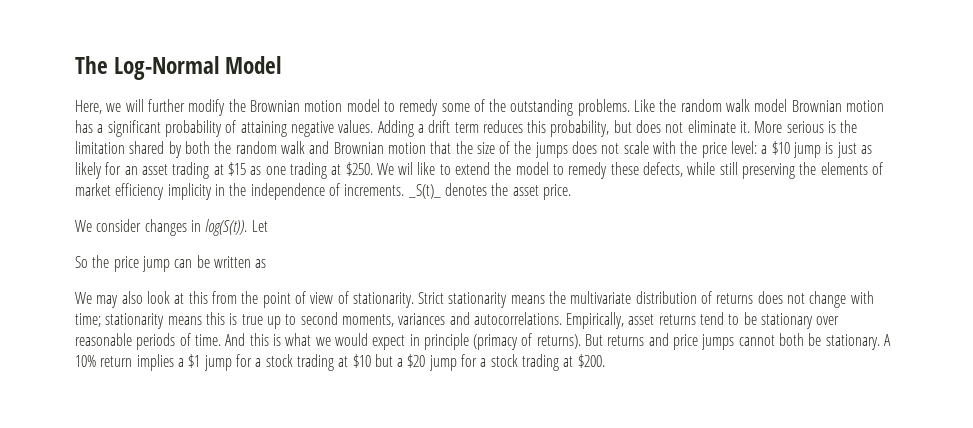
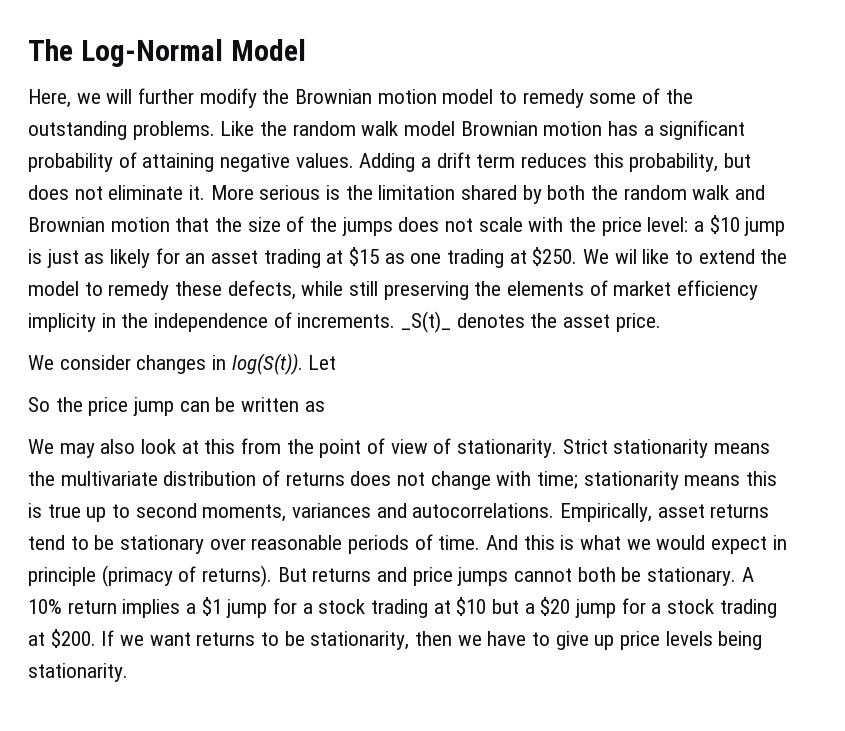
(605, 361) none -> [101,630,763,650] [28,663,128,682] If we want returns to be stationarity, then we have to give up price levels being stationarity.

